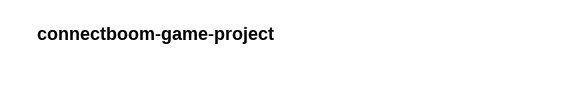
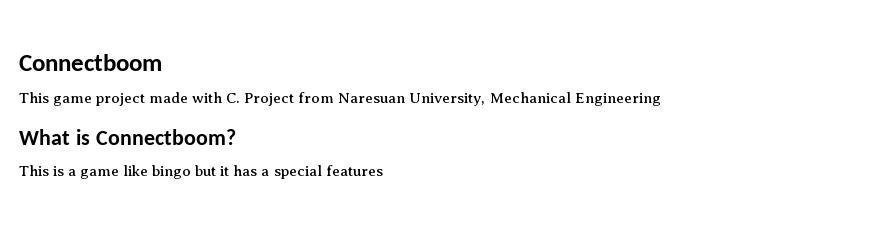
[37,27,274,44] connectboom-game-project -> [19,54,162,71] [19,92,661,106] [19,129,236,145] [19,165,383,179] Connectboom // This game project made with C. Project from Naresuan University, Mechanical Engineering // What is Connectboom? // This is a game like bingo but it has a special features

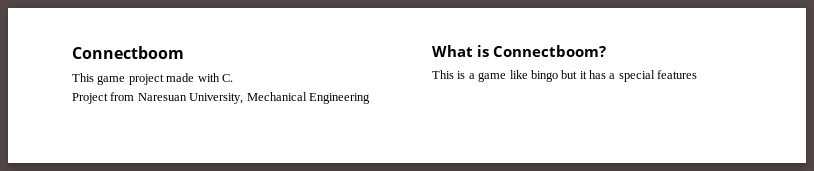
(241, 98) none -> (233, 78) //

